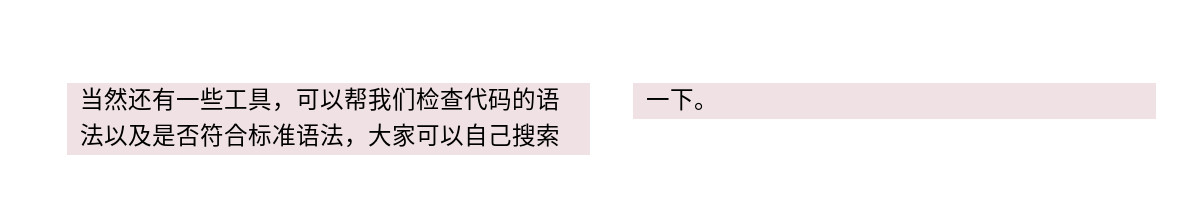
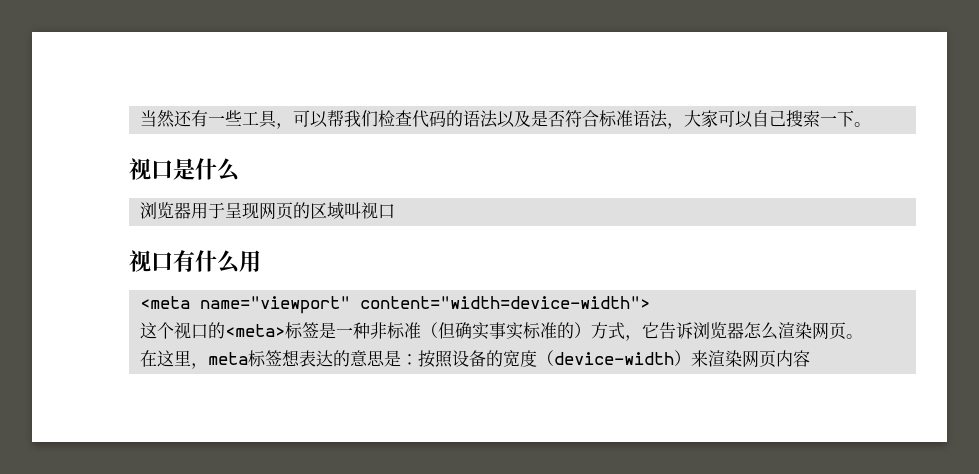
(718, 106) none -> [129,158,240,182] [140,202,396,220] [129,250,261,274] [140,296,651,314] [140,322,864,341] [140,350,811,369] // 视口是什么 // 浏览器用于呈现网页的区域叫视口 // 视口有什么用 // <meta name="viewport" content="width=device-width"> // 这个视口的<meta>标签是一种非标准（但确实事实标准的）方式，它告诉浏览器怎么渲染网页。 // 在这里，meta标签想表达的意思是：按照设备的宽度（device-width）来渲染网页内容

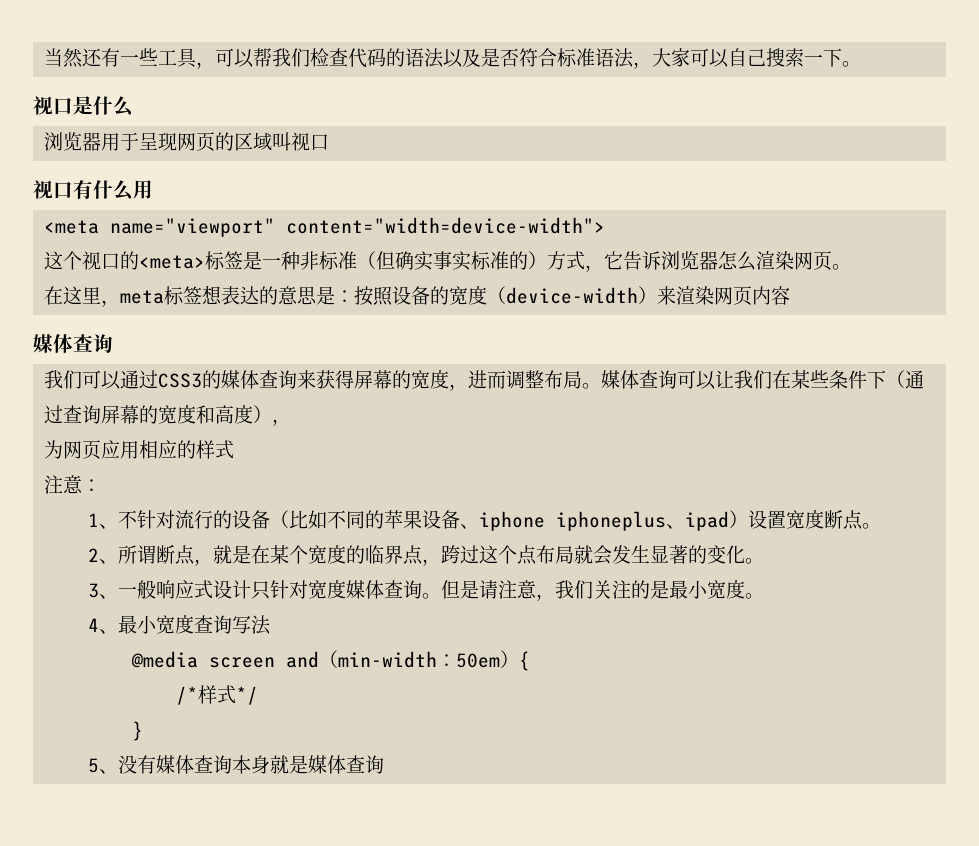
(811, 358) none -> [33,334,113,353] [43,370,924,391] [43,405,291,426] [43,440,234,460] [43,475,101,494] [87,510,881,531] [87,545,764,566] [87,580,764,601] [87,615,271,635] [130,650,530,671] [175,685,258,705] [131,721,143,741] [87,755,384,774] // 媒体查询 // 我们可以通过CSS3的媒体查询来获得屏幕的宽度，进而调整布局。媒体查询可以让我们在某些条件下（通过查询屏幕的宽度和高度）， // 为网页应用相应的样式 // 注意： // 1、不针对流行的设备（比如不同的苹果设备、iphone iphoneplus、ipad）设置宽度断点。 // 2、所谓断点，就是在某个宽度的临界点，跨过这个点布局就会发生显著的变化。 // 3、一般响应式设计只针对宽度媒体查询。但是请注意，我们关注的是最小宽度。 // 4、最小宽度查询写法 // @media screen and（min-width：50em）{ // /*样式*/ // } // 5、没有媒体查询本身就是媒体查询

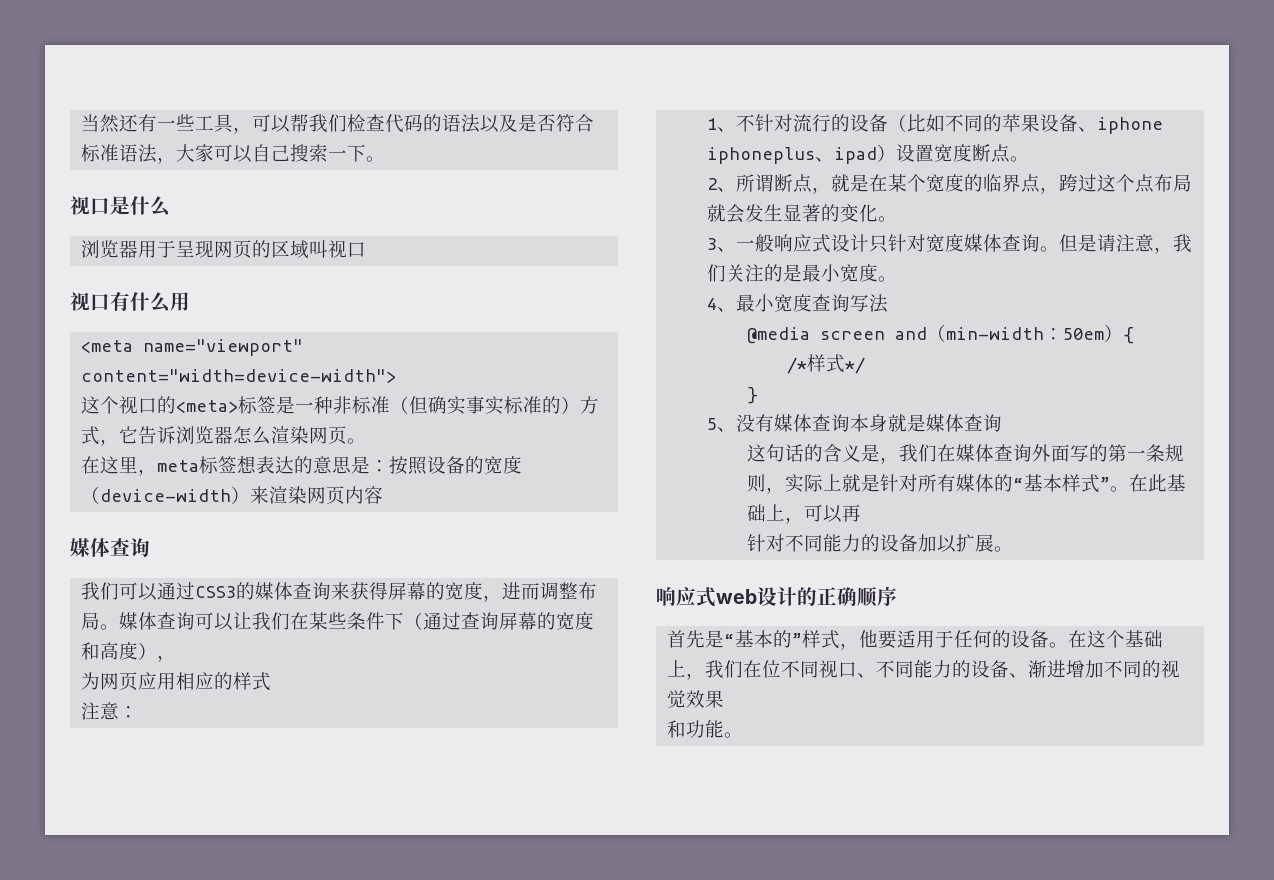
(384, 764) none -> [746,444,1184,464] [746,474,1186,494] [746,504,861,524] [746,534,1013,553] [656,586,897,607] [666,630,1163,650] [666,660,1180,680] [666,690,724,708] [666,720,743,738] // 这句话的含义是，我们在媒体查询外面写的第一条规则，实际上就是针对所有媒体的“基本样式”。在此基础上，可以再 // 针对不同能力的设备加以扩展。 // 响应式web设计的正确顺序 // 首先是“基本的”样式，他要适用于任何的设备。在这个基础上，我们在位不同视口、不同能力的设备、渐进增加不同的视觉效果 // 和功能。

